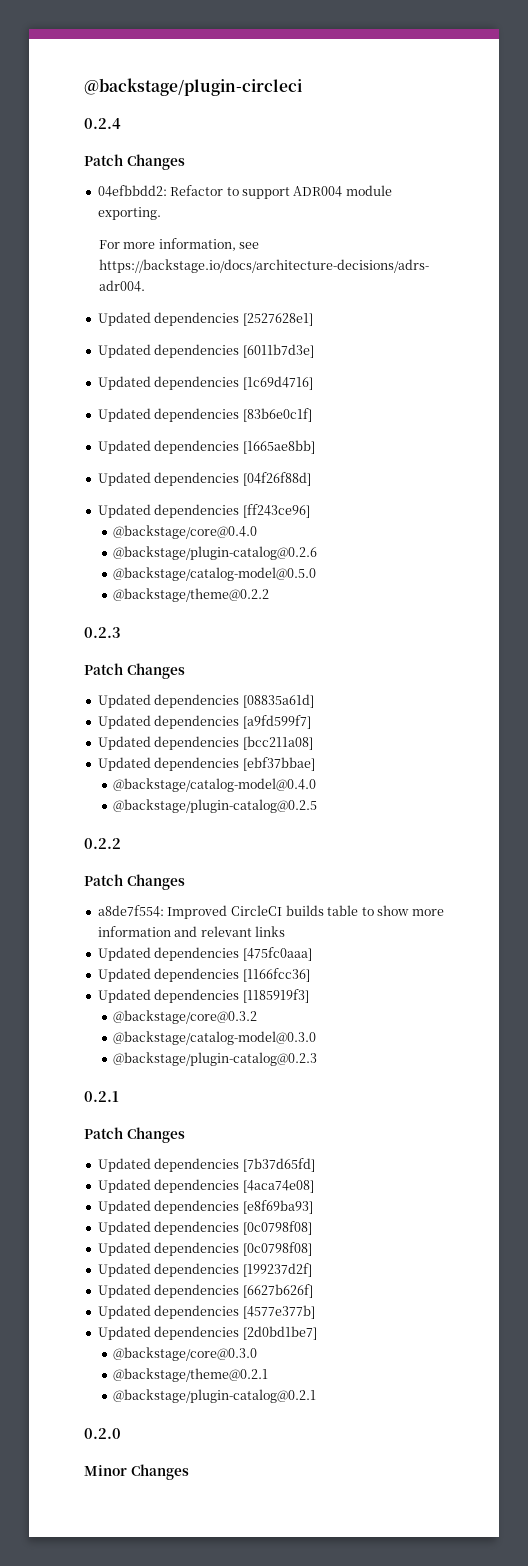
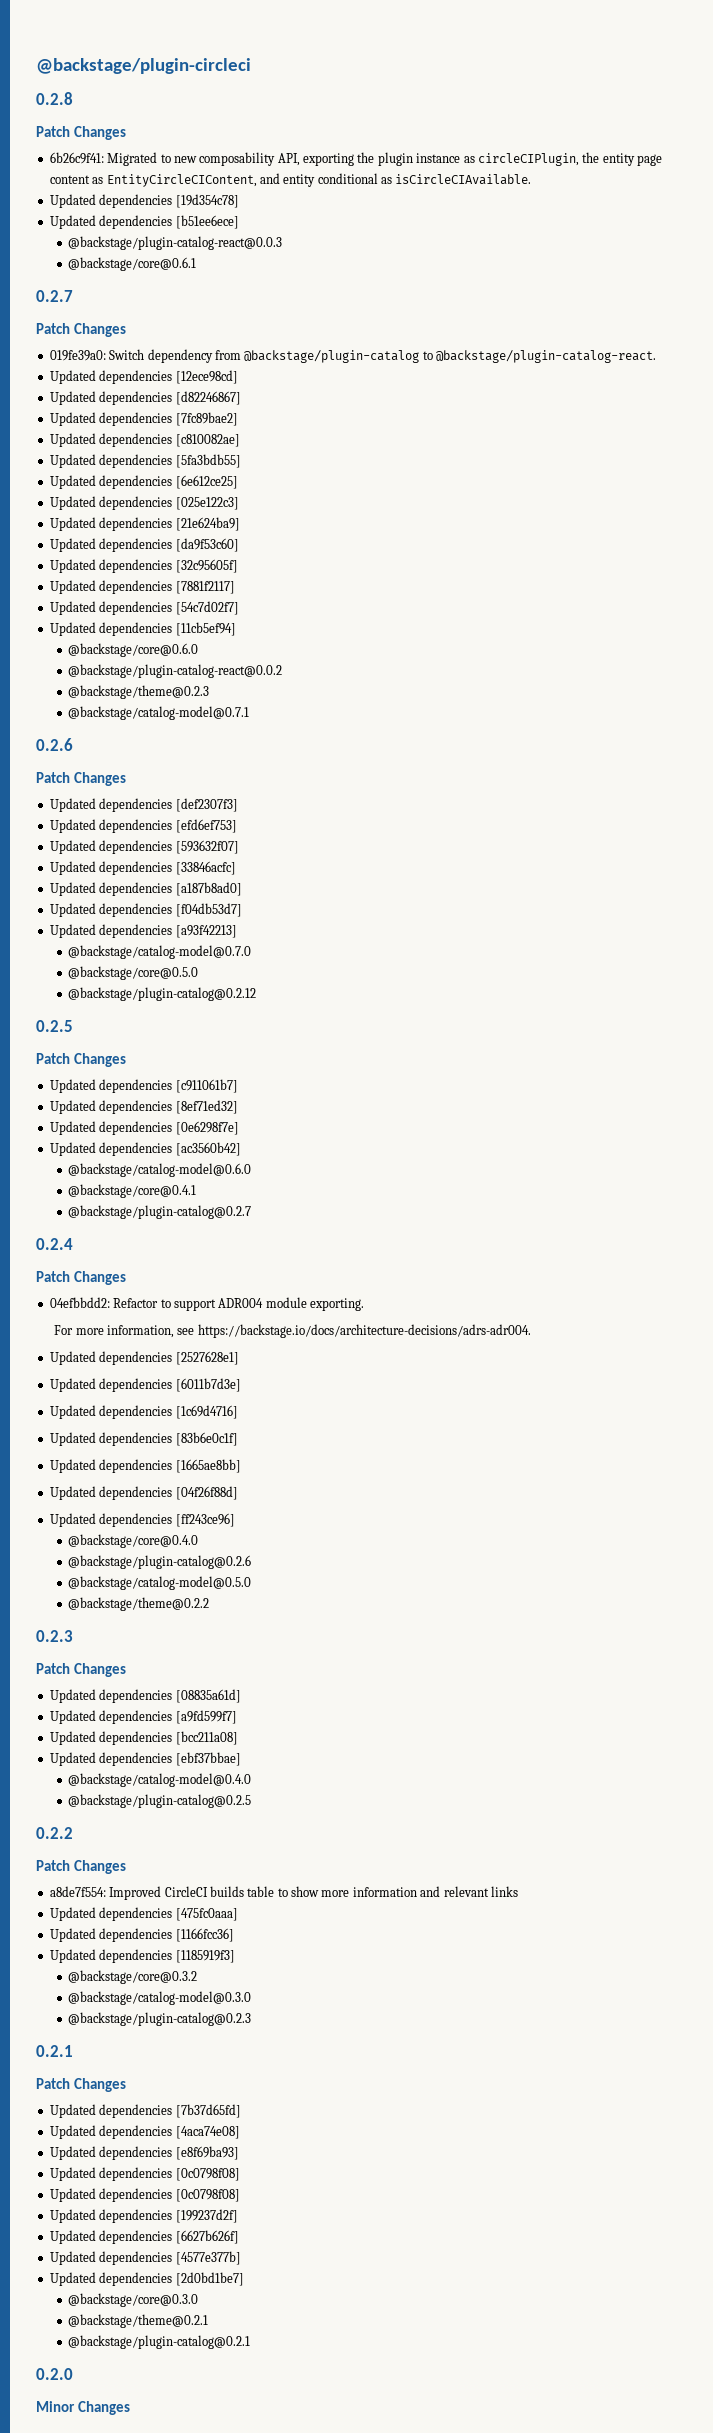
(302, 87) none -> [36,92,73,105] [36,126,126,140] [49,152,662,166] [49,173,532,187] [49,194,239,208] [49,215,239,229] [67,236,282,250] [67,257,196,271] [36,290,73,302] [36,323,126,337] [49,349,656,363] [49,370,238,384] [49,391,241,405] [49,412,238,426] [49,433,240,447] [49,454,241,468] [49,475,238,489] [49,496,239,510] [49,517,240,531] [49,538,239,552] [49,559,238,573] [49,580,235,594] [49,601,239,615] [49,622,236,636] [67,643,198,657] [67,664,282,678] [67,685,209,699] [67,706,249,720] [36,738,73,751] [36,772,126,786] [49,798,238,812] [49,819,237,833] [49,840,239,854] [49,861,236,875] [49,882,242,896] [49,903,242,917] [49,924,237,938] [67,945,251,959] [67,966,198,980] [67,987,256,1001] [36,1020,73,1032] [36,1053,126,1067] [49,1079,238,1093] [49,1100,238,1114] [49,1121,239,1135] [49,1142,241,1156] [67,1163,251,1177] [67,1184,196,1198] [67,1205,251,1219] // 0.2.8 // Patch Changes // 6b26c9f41: Migrated to new composability API, exporting the plugin instance as circleCIPlugin, the entity page content as EntityCircleCIContent, and entity conditional as isCircleCIAvailable. // Updated dependencies [19d354c78] // Updated dependencies [b51ee6ece] // @backstage/plugin-catalog-react@0.0.3 // @backstage/core@0.6.1 // 0.2.7 // Patch Changes // 019fe39a0: Switch dependency from @backstage/plugin-catalog to @backstage/plugin-catalog-react. // Updated dependencies [12ece98cd] // Updated dependencies [d82246867] // Updated dependencies [7fc89bae2] // Updated dependencies [c810082ae] // Updated dependencies [5fa3bdb55] // Updated dependencies [6e612ce25] // Updated dependencies [025e122c3] // Updated dependencies [21e624ba9] // Updated dependencies [da9f53c60] // Updated dependencies [32c95605f] // Updated dependencies [7881f2117] // Updated dependencies [54c7d02f7] // Updated dependencies [11cb5ef94] // @backstage/core@0.6.0 // @backstage/plugin-catalog-react@0.0.2 // @backstage/theme@0.2.3 // @backstage/catalog-model@0.7.1 // 0.2.6 // Patch Changes // Updated dependencies [def2307f3] // Updated dependencies [efd6ef753] // Updated dependencies [593632f07] // Updated dependencies [33846acfc] // Updated dependencies [a187b8ad0] // Updated dependencies [f04db53d7] // Updated dependencies [a93f42213] // @backstage/catalog-model@0.7.0 // @backstage/core@0.5.0 // @backstage/plugin-catalog@0.2.12 // 0.2.5 // Patch Changes // Updated dependencies [c911061b7] // Updated dependencies [8ef71ed32] // Updated dependencies [0e6298f7e] // Updated dependencies [ac3560b42] // @backstage/catalog-model@0.6.0 // @backstage/core@0.4.1 // @backstage/plugin-catalog@0.2.7

